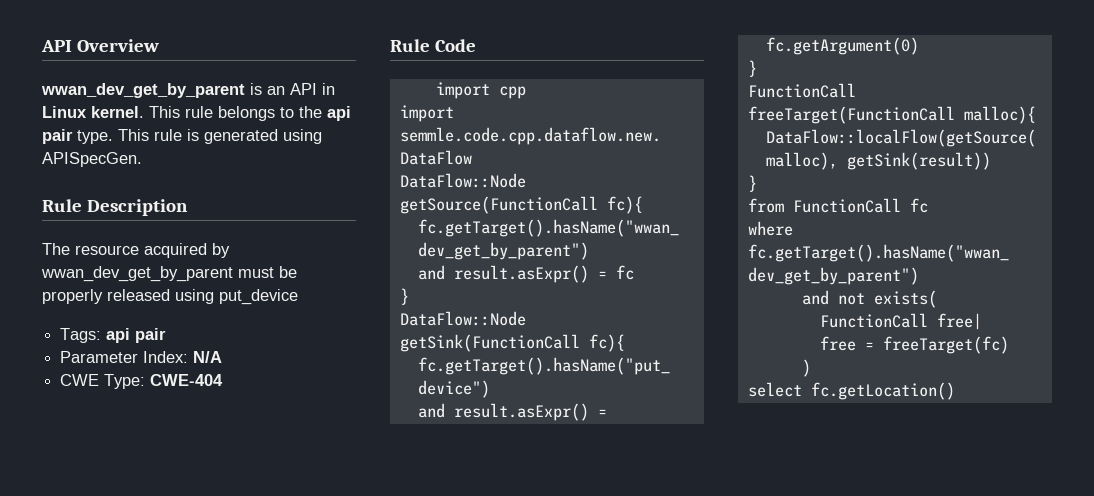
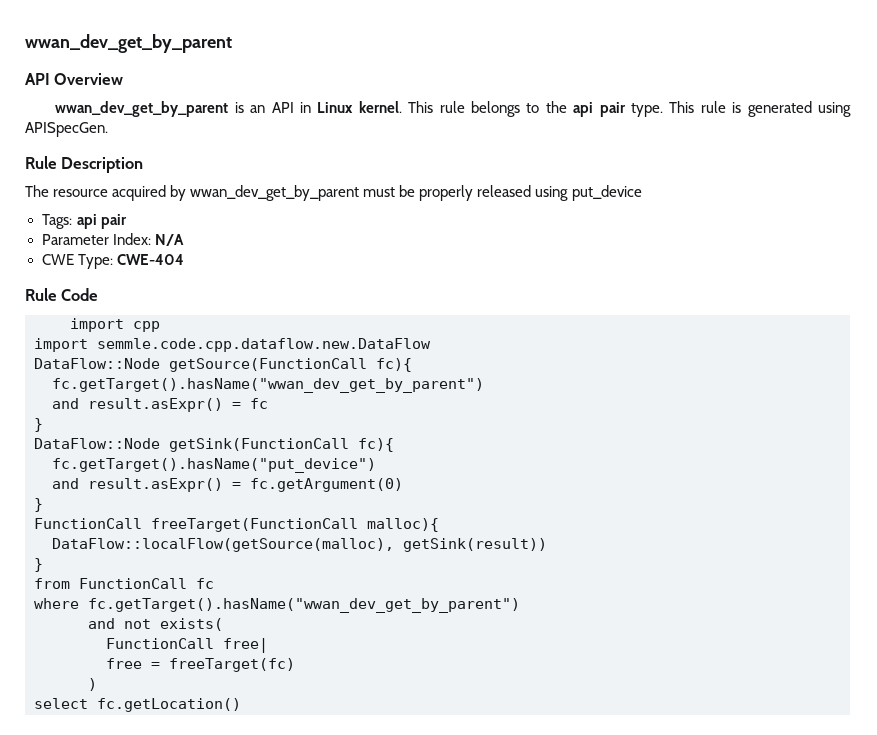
(41, 46) none -> [25,34,232,53] wwan_dev_get_by_parent //

